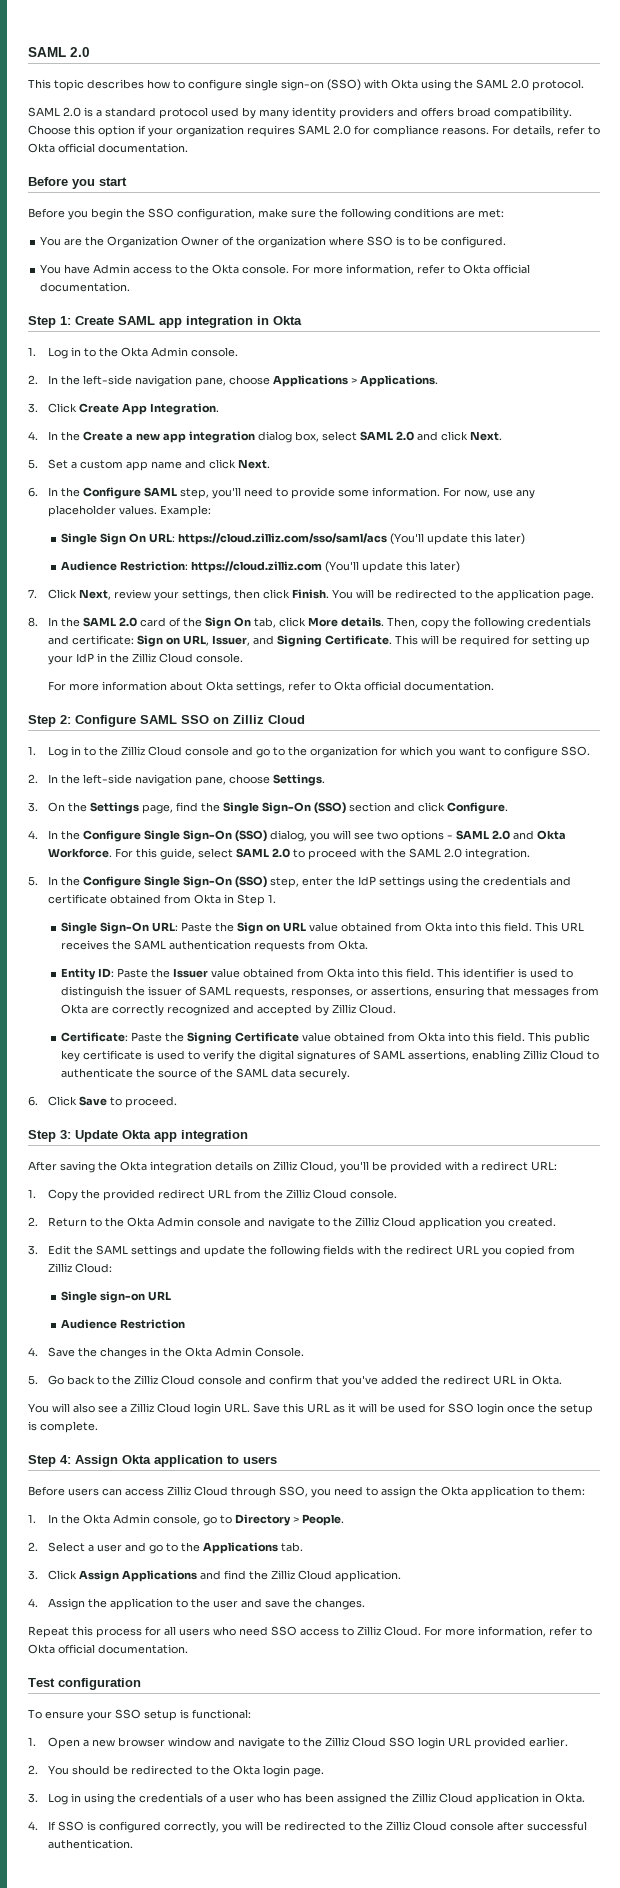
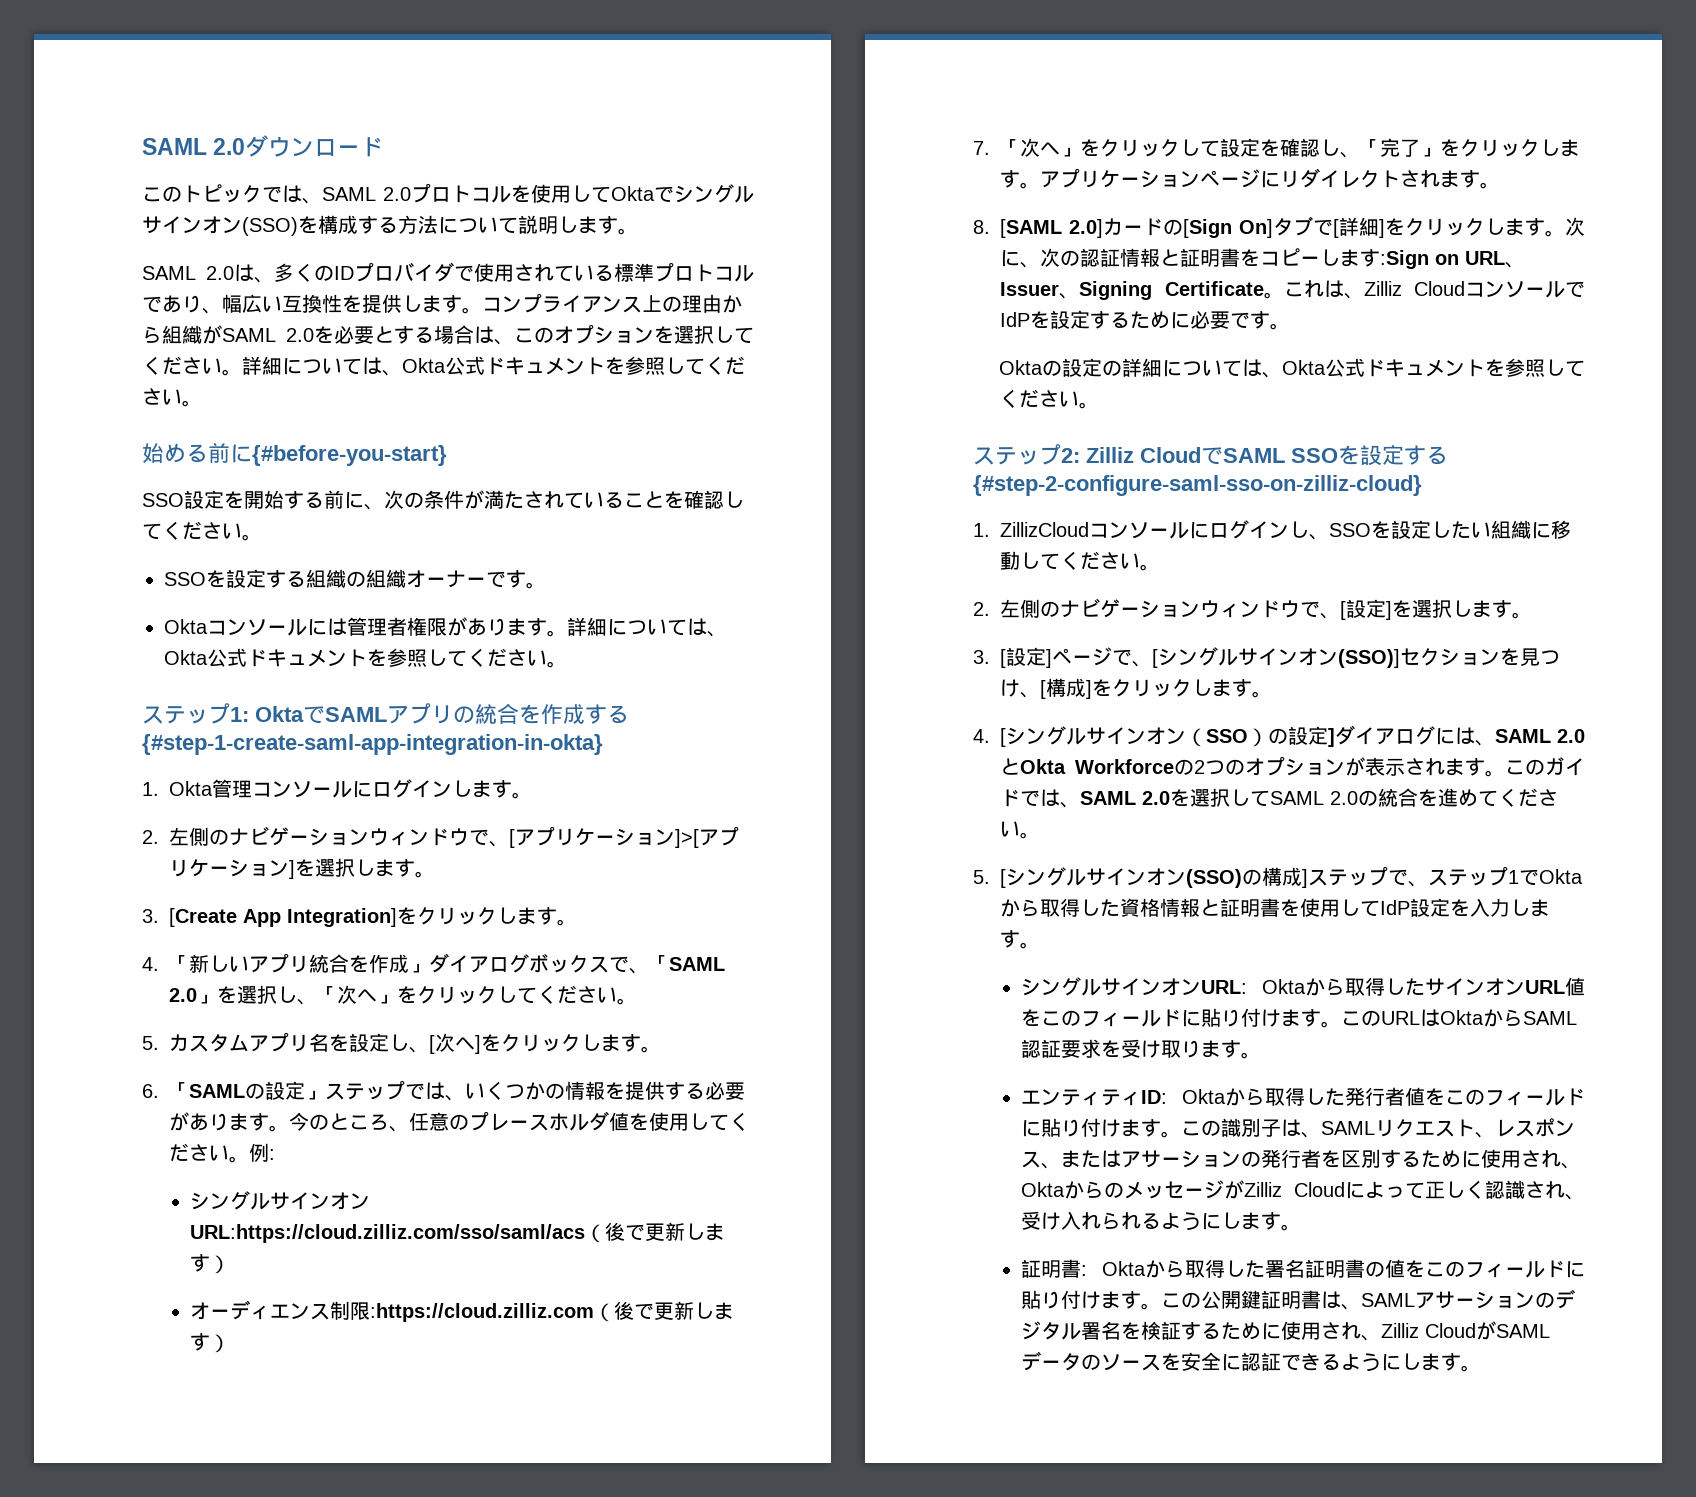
[28,47,90,57] [28,79,584,91] [28,107,572,119] [28,125,600,137] [28,143,188,153] [28,177,127,189] [28,208,504,220] [40,236,507,248] [40,264,531,275] [40,282,131,292] [28,316,302,328] [28,347,239,359] [28,375,439,387] [28,403,220,415] [28,431,503,443] [28,459,271,471] [28,487,536,499] [48,505,212,517] [60,533,525,545] [60,561,460,573] [28,589,595,601] [28,617,592,629] [48,635,591,647] [48,653,244,665] [48,681,495,693] [28,715,305,727] [28,746,591,758] [28,774,326,786] [28,802,509,814] [28,830,567,842] [48,848,531,860] [28,876,572,888] [48,894,277,906] [60,922,584,934] [60,940,368,952] [60,968,573,980] [60,986,599,998] [60,1004,396,1016] [60,1032,590,1044] [60,1050,599,1062] [60,1068,350,1080] [28,1096,178,1108] [28,1130,248,1142] [28,1161,557,1173] [28,1189,398,1201] [28,1217,557,1229] [28,1245,576,1257] [48,1263,113,1273] [60,1291,171,1303] [60,1319,185,1329] [28,1347,305,1359] [28,1375,563,1387] [28,1403,593,1415] [28,1421,98,1433] [28,1455,277,1467] [28,1486,585,1498] [28,1514,345,1526] [28,1542,304,1554] [28,1570,402,1582] [28,1598,366,1610] [28,1626,592,1638] [28,1644,188,1654] [28,1678,141,1690] [28,1709,251,1721] [28,1737,569,1749] [28,1765,325,1777] [28,1793,586,1805] [28,1821,588,1833] [48,1839,134,1849] SAML 2.0 // This topic describes how to configure single sign-on (SSO) with Okta using the SAML 2.0 protocol. // SAML 2.0 is a standard protocol used by many identity providers and offers broad compatibility. Choose this option if your organization requires SAML 2.0 for compliance reasons. For details, refer to Okta official documentation. // Before you start // Before you begin the SSO configuration, make sure the following conditions are met: // You are the Organization Owner of the organization where SSO is to be configured. // You have Admin access to the Okta console. For more information, refer to Okta official documentation. // Step 1: Create SAML app integration in Okta // 1. Log in to the Okta Admin console. // 2. In the left-side navigation pane, choose Applications > Applications. // 3. Click Create App Integration. // 4. In the Create a new app integration dialog box, select SAML 2.0 and click Next. // 5. Set a custom app name and click Next. // 6. In the Configure SAML step, you'll need to provide some information. For now, use any placeholder values. Example: // Single Sign On URL: https://cloud.zilliz.com/sso/saml/acs (You'll update this later) // Audience Restriction: https://cloud.zilliz.com (You'll update this later) // 7. Click Next, review your settings, then click Finish. You will be redirected to the application page. // 8. In the SAML 2.0 card of the Sign On tab, click More details. Then, copy the following credentials and certificate: Sign on URL, Issuer, and Signing Certificate. This will be required for setting up your IdP in the Zilliz Cloud console. // For more information about Okta settings, refer to Okta official documentation. // Step 2: Configure SAML SSO on Zilliz Cloud // 1. Log in to the Zilliz Cloud console and go to the organization for which you want to configure SSO. // 2. In the left-side navigation pane, choose Settings. // 3. On the Settings page, find the Single Sign-On (SSO) section and click Configure. // 4. In the Configure Single Sign-On (SSO) dialog, you will see two options - SAML 2.0 and Okta Workforce. For this guide, select SAML 2.0 to proceed with the SAML 2.0 integration. // 5. In the Configure Single Sign-On (SSO) step, enter the IdP settings using the credentials and certificate obtained from Okta in Step 1. // Single Sign-On URL: Paste the Sign on URL value obtained from Okta into this field. This URL receives the SAML authentication requests from Okta. // Entity ID: Paste the Issuer value obtained from Okta into this field. This identifier is used to distinguish the issuer of SAML requests, responses, or assertions, ensuring that messages from Okta are correctly recognized and accepted by Zilliz Cloud. // Certificate: Paste the Signing Certificate value obtained from Okta into this field. This public key certificate is used to verify the digital signatures of SAML assertions, enabling Zilliz Cloud to authenticate the source of the SAML data securely. // 6. Click Save to proceed. // Step 3: Update Okta app integration // After saving the Okta integration details on Zilliz Cloud, you'll be provided with a redirect URL: // 1. Copy the provided redirect URL from the Zilliz Cloud console. // 2. Return to the Okta Admin console and navigate to the Zilliz Cloud application you created. // 3. Edit the SAML settings and update the following fields with the redirect URL you copied from Zilliz Cloud: // Single sign-on URL // Audience Restriction // 4. Save the changes in the Okta Admin Console. // 5. Go back to the Zilliz Cloud console and confirm that you've added the redirect URL in Okta. // You will also see a Zilliz Cloud login URL. Save this URL as it will be used for SSO login once the setup is complete. // Step 4: Assign Okta application to users // Before users can access Zilliz Cloud through SSO, you need to assign the Okta application to them: // 1. In the Okta Admin console, go to Directory > People. // 2. Select a user and go to the Applications tab. // 3. Click Assign Applications and find the Zilliz Cloud application. // 4. Assign the application to the user and save the changes. // Repeat this process for all users who need SSO access to Zilliz Cloud. For more information, refer to Okta official documentation. // Test configuration // To ensure your SSO setup is functional: // 1. Open a new browser window and navigate to the Zilliz Cloud SSO login URL provided earlier. // 2. You should be redirected to the Okta login page. // 3. Log in using the credentials of a user who has been assigned the Zilliz Cloud application in Okta. // 4. If SSO is configured correctly, you will be redirected to the Zilliz Cloud console after successful authentication. -> [142,135,384,157] [142,183,754,204] [142,215,638,236] [142,262,754,283] [142,293,742,314] [142,324,754,345] [142,356,745,376] [142,388,202,407] [142,442,447,466] [142,490,744,510] [142,521,262,541] [164,569,546,589] [164,617,727,637] [164,648,567,668] [142,703,629,724] [142,734,603,755] [142,779,532,799] [142,826,739,848] [169,858,435,879] [142,907,577,927] [142,953,725,974] [169,985,637,1005] [142,1032,661,1054] [142,1080,745,1101] [169,1111,749,1132] [169,1143,275,1163] [189,1191,370,1210] [189,1222,725,1243] [189,1254,230,1274] [189,1300,734,1322] [189,1333,230,1353] [973,138,1580,158] [1000,168,1500,189] [973,216,1585,238] [1000,248,1525,269] [1000,280,1585,300] [1000,310,1290,330] [998,358,1585,378] [998,389,1099,409] [973,444,1448,466] [973,475,1422,496] [973,520,1571,540] [1000,551,1160,571] [973,598,1532,620] [973,647,1560,668] [1000,678,1272,699] [973,725,1585,747] [1000,756,1585,777] [1000,788,1558,808] [1000,821,1040,839] [973,866,1583,888] [1000,898,1550,917] [1000,930,1040,949] [1020,977,1585,996] [1020,1008,1577,1028] [1020,1039,1261,1059] [1020,1087,1585,1106] [1020,1118,1575,1138] [1020,1149,1581,1169] [1020,1180,1585,1200] [1020,1211,1301,1231] [1020,1259,1585,1278] [1020,1289,1575,1310] [1020,1321,1550,1341] [1020,1351,1481,1372] SAML 2.0ダウンロード // このトピックでは、SAML 2.0プロトコルを使用してOktaでシングルサインオン(SSO)を構成する方法について説明します。 // SAML 2.0は、多くのIDプロバイダで使用されている標準プロトコルであり、幅広い互換性を提供します。コンプライアンス上の理由から組織がSAML 2.0を必要とする場合は、このオプションを選択してください。詳細については、Okta公式ドキュメントを参照してください。 // 始める前に{#before-you-start} // SSO設定を開始する前に、次の条件が満たされていることを確認してください。 // SSOを設定する組織の組織オーナーです。 // Oktaコンソールには管理者権限があります。詳細については、Okta公式ドキュメントを参照してください。 // ステップ1: OktaでSAMLアプリの統合を作成する{#step-1-create-saml-app-integration-in-okta} // 1. Okta管理コンソールにログインします。 // 2.左側のナビゲーションウィンドウで、[アプリケーション]>[アプリケーション]を選択します。 // 3. [Create App Integration]をクリックします。 // 4.「新しいアプリ統合を作成」ダイアログボックスで、「SAML 2.0」を選択し、「次へ」をクリックしてください。 // 5.カスタムアプリ名を設定し、[次へ]をクリックします。 // 6.「SAMLの設定」ステップでは、いくつかの情報を提供する必要があります。今のところ、任意のプレースホルダ値を使用してください。例: // シングルサインオンURL:https://cloud.zilliz.com/sso/saml/acs（後で更新します） // オーディエンス制限:https://cloud.zilliz.com（後で更新します） // 7.「次へ」をクリックして設定を確認し、「完了」をクリックします。アプリケーションページにリダイレクトされます。 // 8. [SAML 2.0]カードの[Sign On]タブで[詳細]をクリックします。次に、次の認証情報と証明書をコピーします:Sign on URL、Issuer、Signing Certificate。これは、Zilliz CloudコンソールでIdPを設定するために必要です。 // Oktaの設定の詳細については、Okta公式ドキュメントを参照してください。 // ステップ2: Zilliz CloudでSAML SSOを設定する{#step-2-configure-saml-sso-on-zilliz-cloud} // 1. ZillizCloudコンソールにログインし、SSOを設定したい組織に移動してください。 // 2.左側のナビゲーションウィンドウで、[設定]を選択します。 // 3. [設定]ページで、[シングルサインオン(SSO)]セクションを見つけ、[構成]をクリックします。 // 4. [シングルサインオン（SSO）の設定]ダイアログには、SAML 2.0とOkta Workforceの2つのオプションが表示されます。このガイドでは、SAML 2.0を選択してSAML 2.0の統合を進めてください。 // 5. [シングルサインオン(SSO)の構成]ステップで、ステップ1でOktaから取得した資格情報と証明書を使用してIdP設定を入力します。 // シングルサインオンURL: Oktaから取得したサインオンURL値をこのフィールドに貼り付けます。このURLはOktaからSAML認証要求を受け取ります。 // エンティティID: Oktaから取得した発行者値をこのフィールドに貼り付けます。この識別子は、SAMLリクエスト、レスポンス、またはアサーションの発行者を区別するために使用され、OktaからのメッセージがZilliz Cloudによって正しく認識され、受け入れられるようにします。 // 証明書: Oktaから取得した署名証明書の値をこのフィールドに貼り付けます。この公開鍵証明書は、SAMLアサーションのデジタル署名を検証するために使用され、Zilliz CloudがSAMLデータのソースを安全に認証できるようにします。

